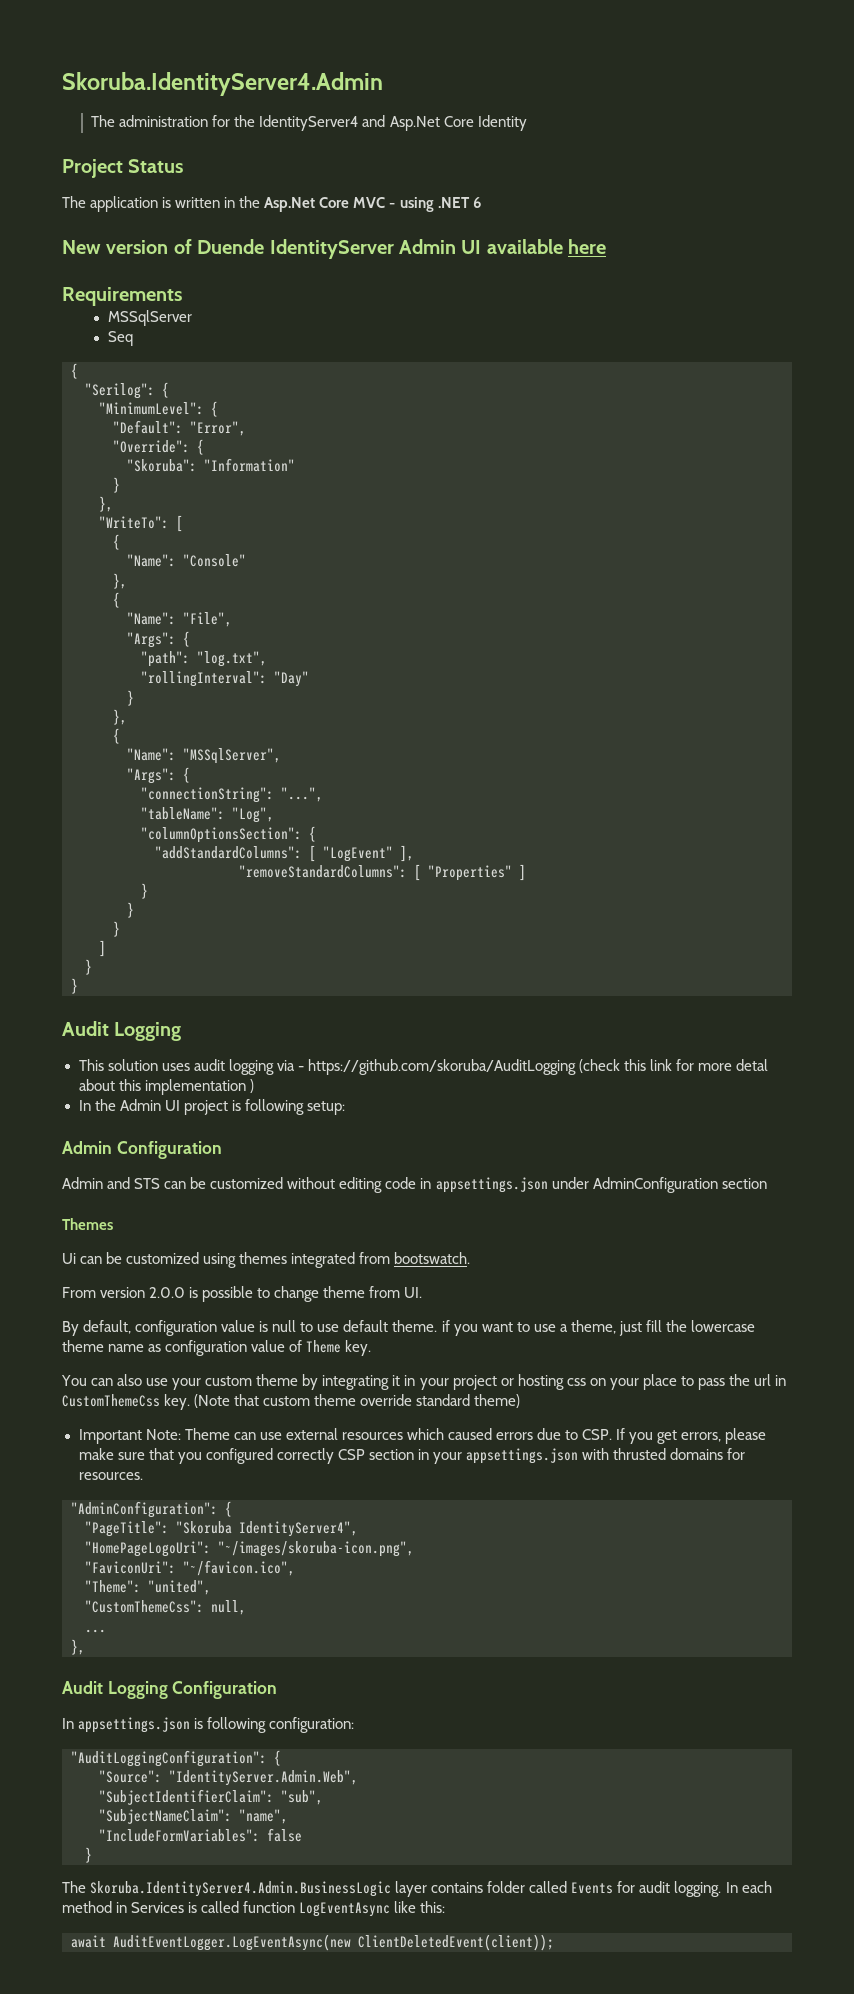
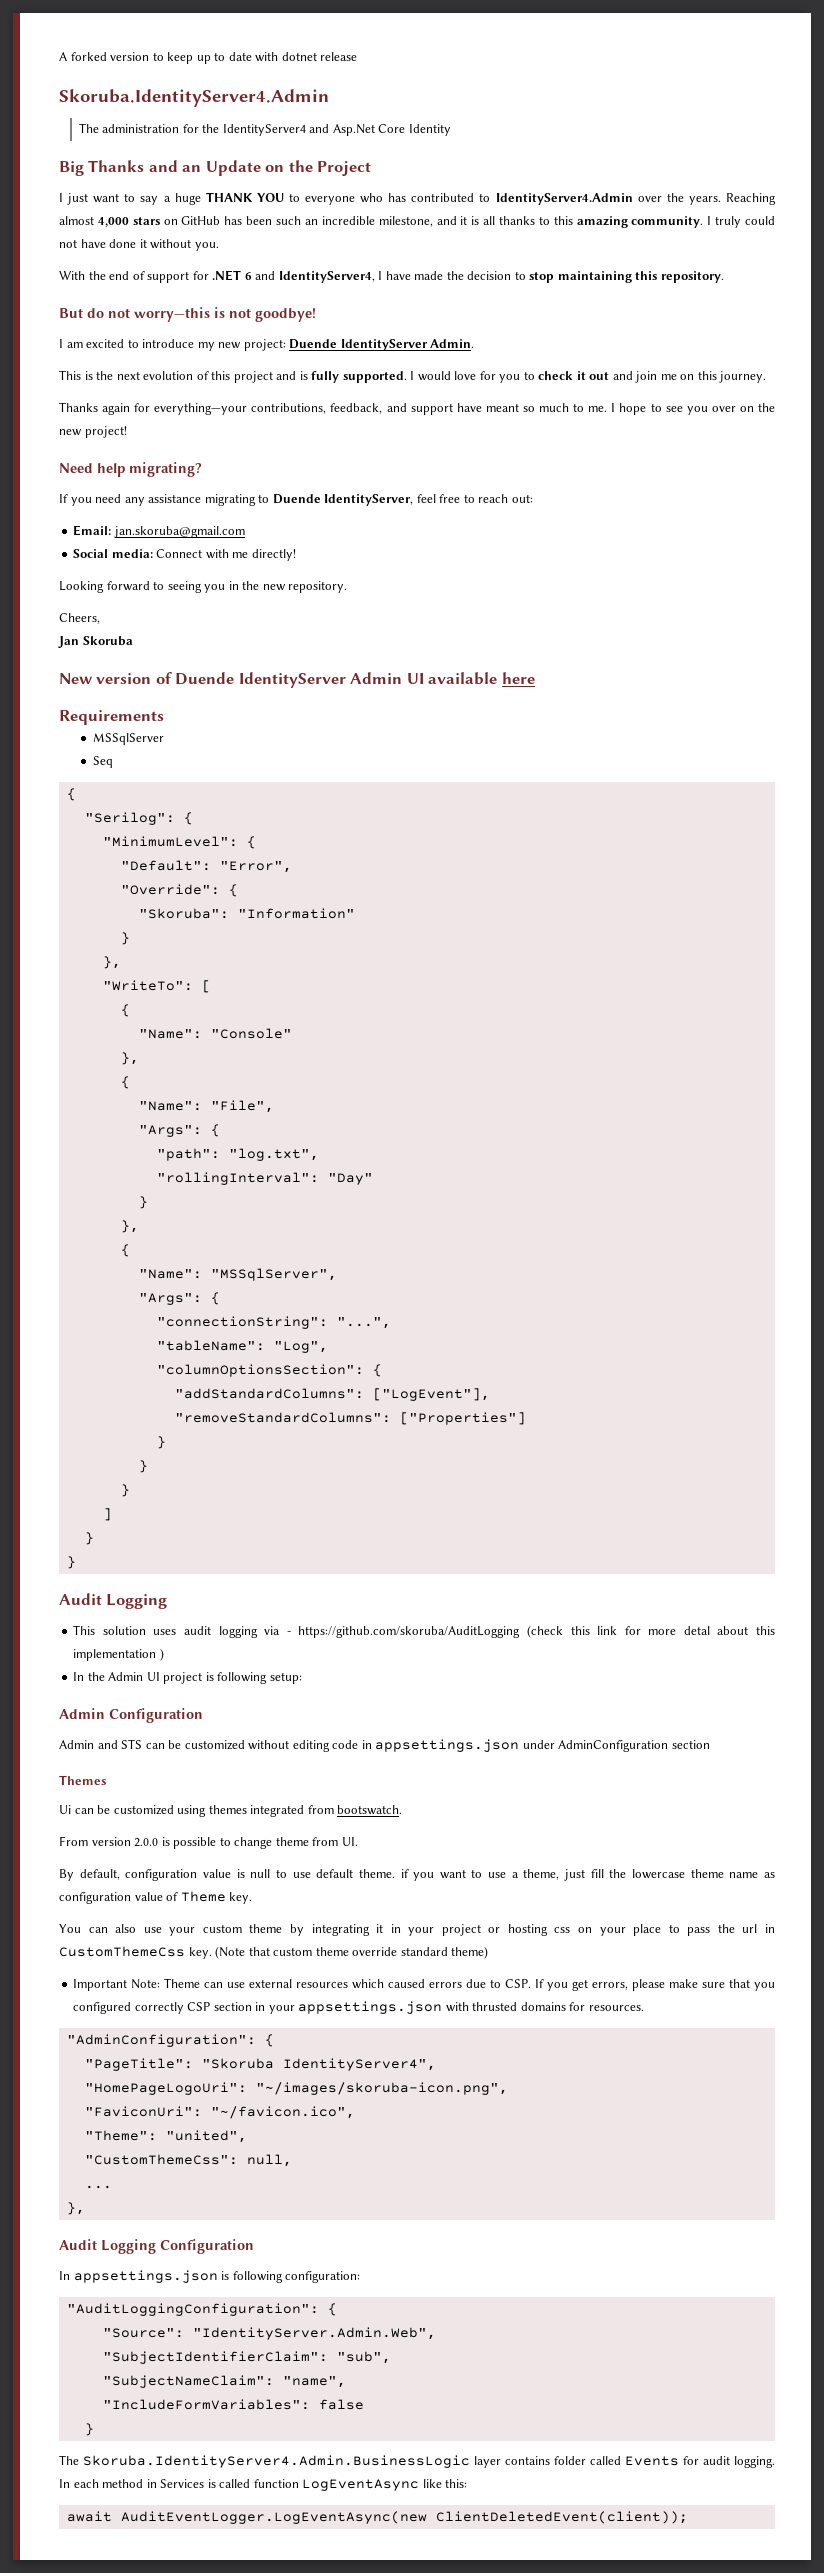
(62, 84) none -> [59,52,358,64] A forked version to keep up to date with dotnet release //
[62,159,184,178] [62,196,481,212] Project Status // The application is written in the Asp.Net Core MVC - using .NET 6 -> [59,160,372,176] [59,192,776,205] [59,216,776,228] [59,239,219,251] [59,270,724,283] [59,307,316,322] [59,339,475,351] [59,370,767,383] [59,402,775,415] [59,426,127,438] [59,462,202,477] [59,494,533,506] [73,525,245,538] [73,549,296,561] [59,581,348,593] [59,613,100,624] [58,636,133,648] Big Thanks and an Update on the Project // I just want to say a huge THANK YOU to everyone who has contributed to IdentityServer4.Admin over the years. Reaching almost 4,000 stars on GitHub has been such an incredible milestone, and it is all thanks to this amazing community. I truly could not have done it without you. // With the end of support for .NET 6 and IdentityServer4, I have made the decision to stop maintaining this repository. // But do not worry—this is not goodbye! // I am excited to introduce my new project: Duende IdentityServer Admin. // This is the next evolution of this project and is fully supported. I would love for you to check it out and join me on this journey. // Thanks again for everything—your contributions, feedback, and support have meant so much to me. I hope to see you over on the new project! // Need help migrating? // If you need any assistance migrating to Duende IdentityServer, feel free to reach out: // Email: jan.skoruba@gmail.com // Social media: Connect with me directly! // Looking forward to seeing you in the new repository. // Cheers, // Jan Skoruba
[309,845,414,862] [239,864,526,881] [ "LogEvent" ], // "removeStandardColumns": [ "Properties" ] -> [372,1388,490,1401] [174,1412,526,1425] ["LogEvent"], // "removeStandardColumns": ["Properties"]

